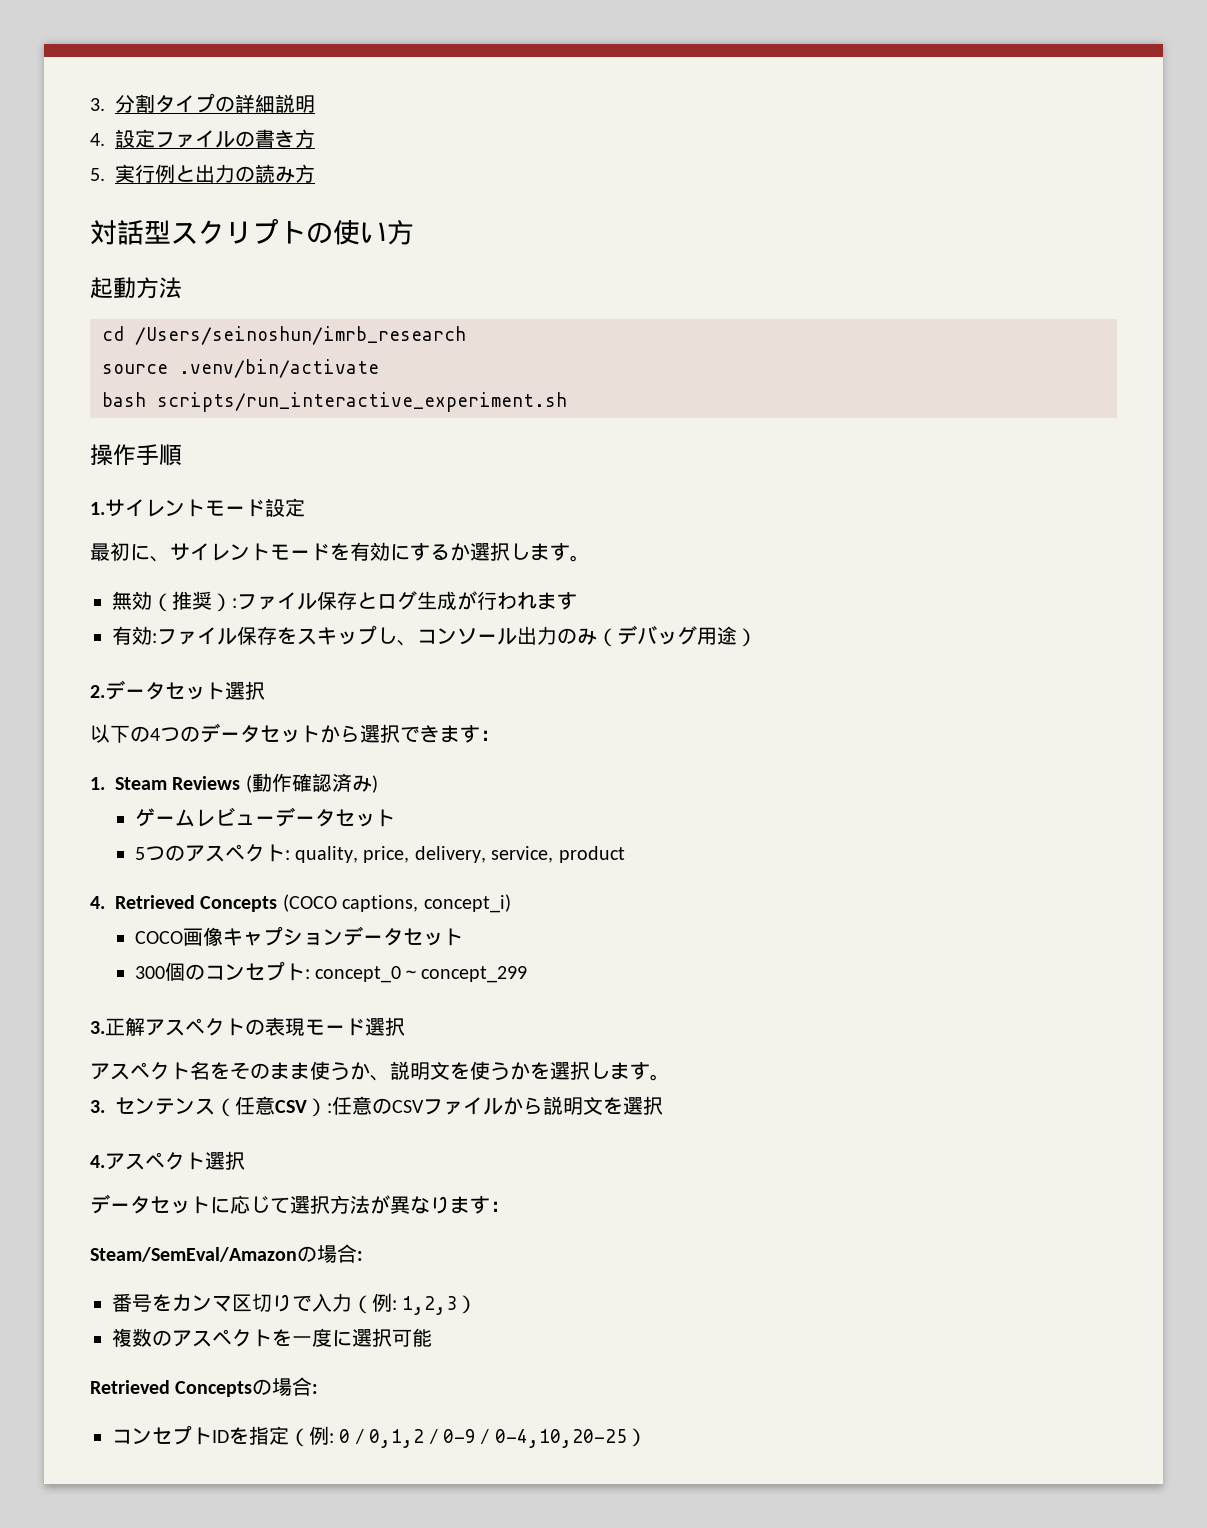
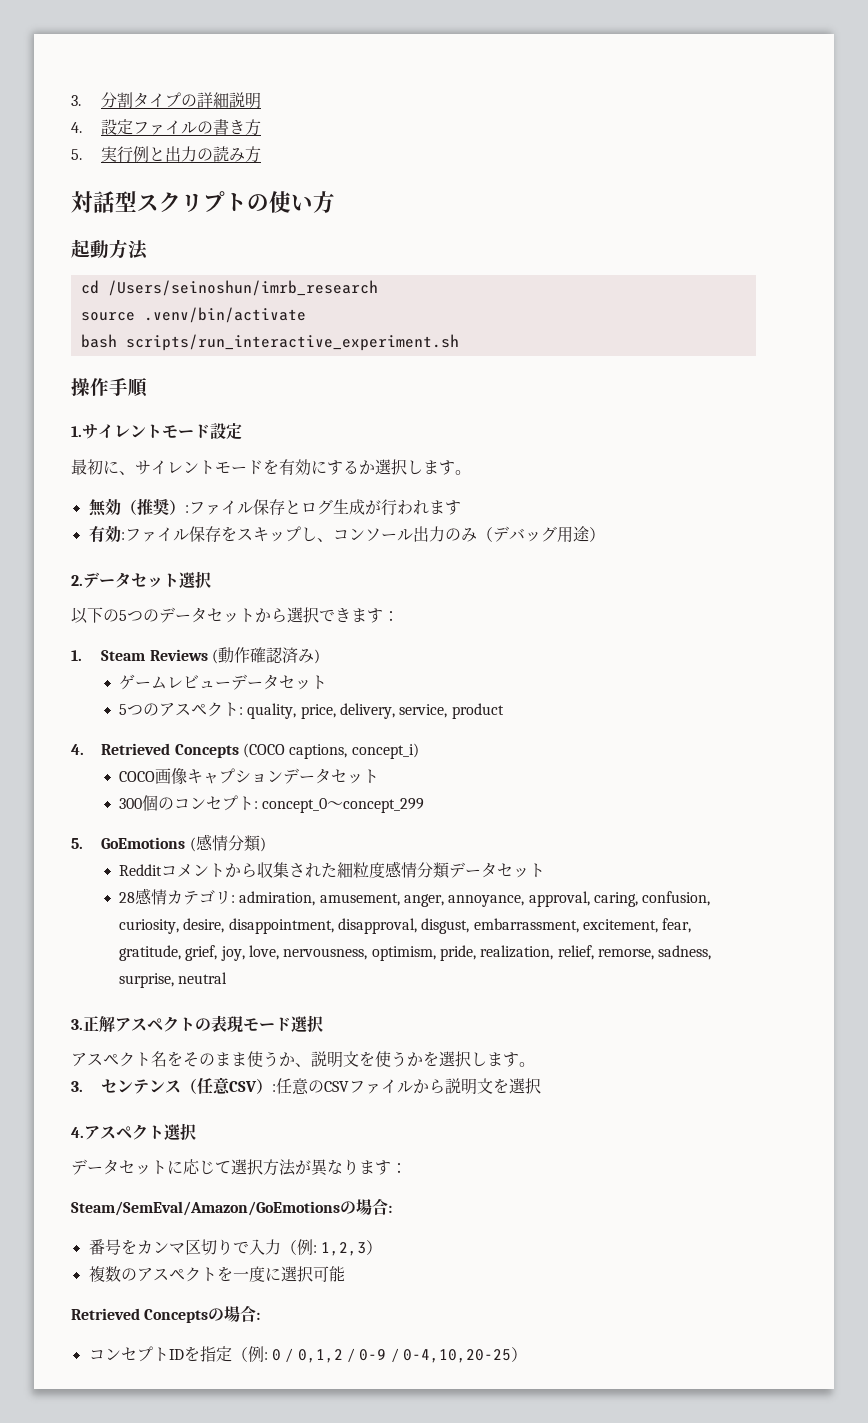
[150,728,160,741] 4 -> [119,610,127,621] 5
(528, 974) none -> [71,834,266,852] [119,861,546,879] [119,888,711,907] [119,918,692,934] [119,945,712,961] [119,972,228,988] // 5. GoEmotions (感情分類) // Redditコメントから収集された細粒度感情分類データセット // 28感情カテゴリ: admiration, amusement, anger, annoyance, approval, caring, confusion, curiosity, desire, disappointment, disapproval, disgust, embarrassment, excitement, fear, gratitude, grief, joy, love, nervousness, optimism, pride, realization, relief, remorse, sadness, surprise, neutral
[90,1247,297,1262] Steam/SemEval/Amazon -> [71,1201,340,1216] Steam/SemEval/Amazon/GoEmotions

